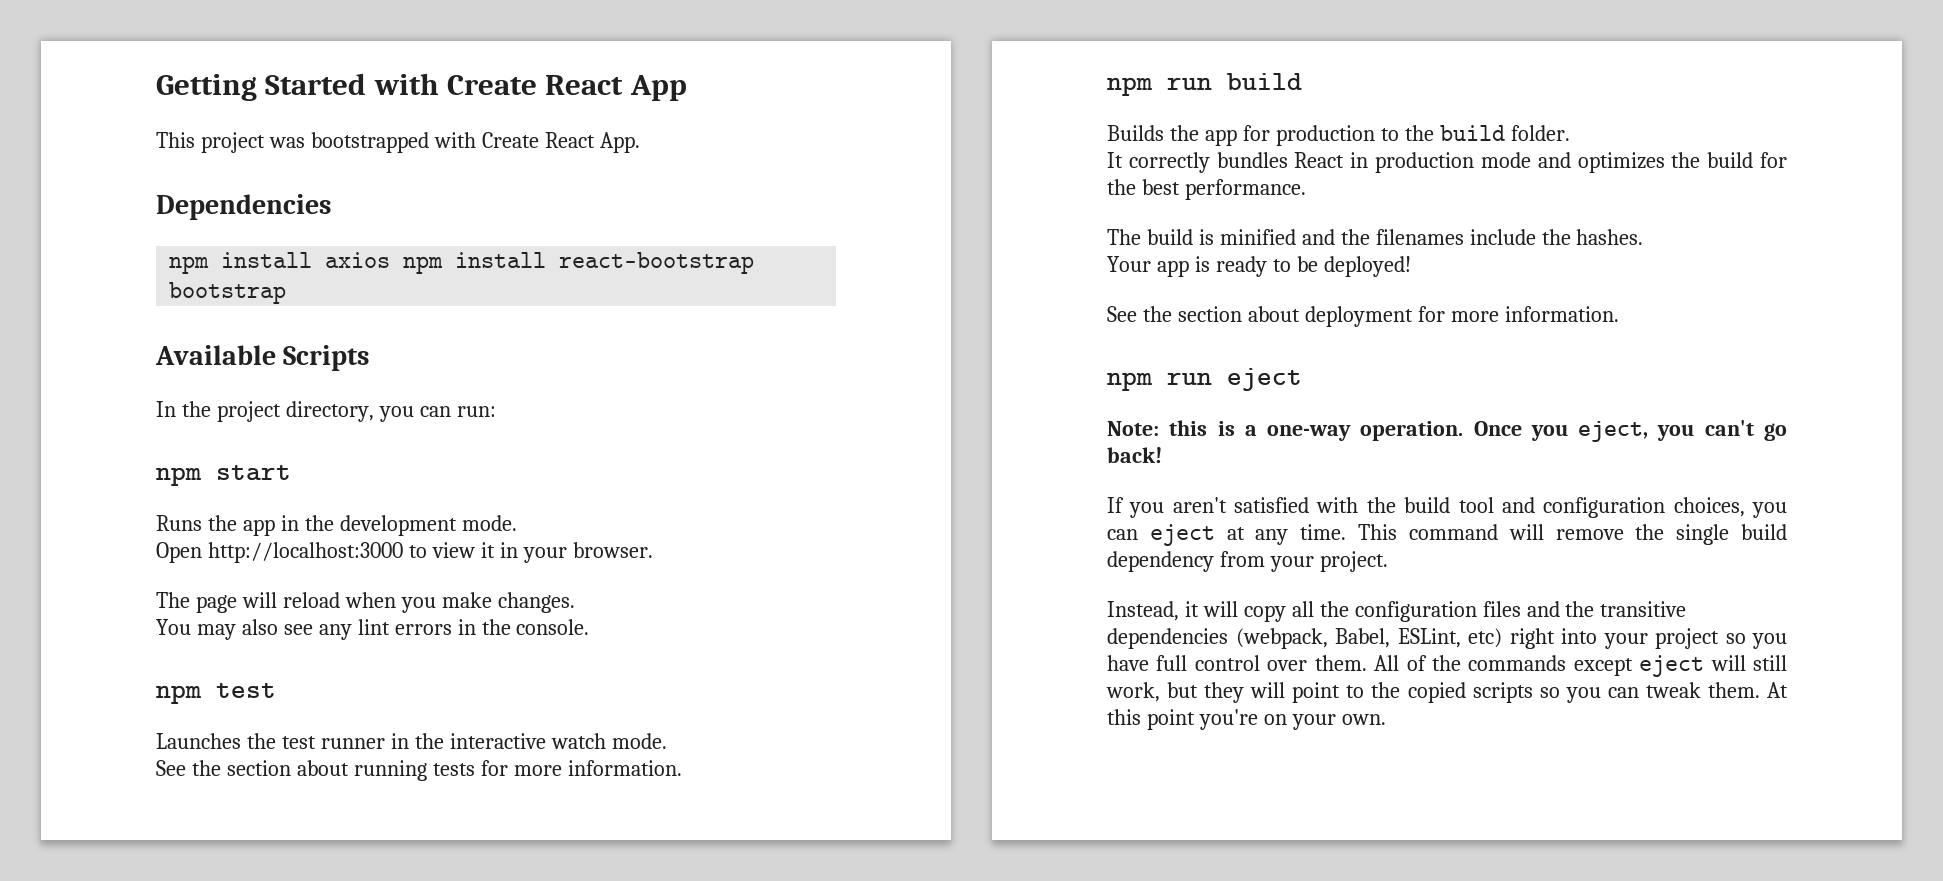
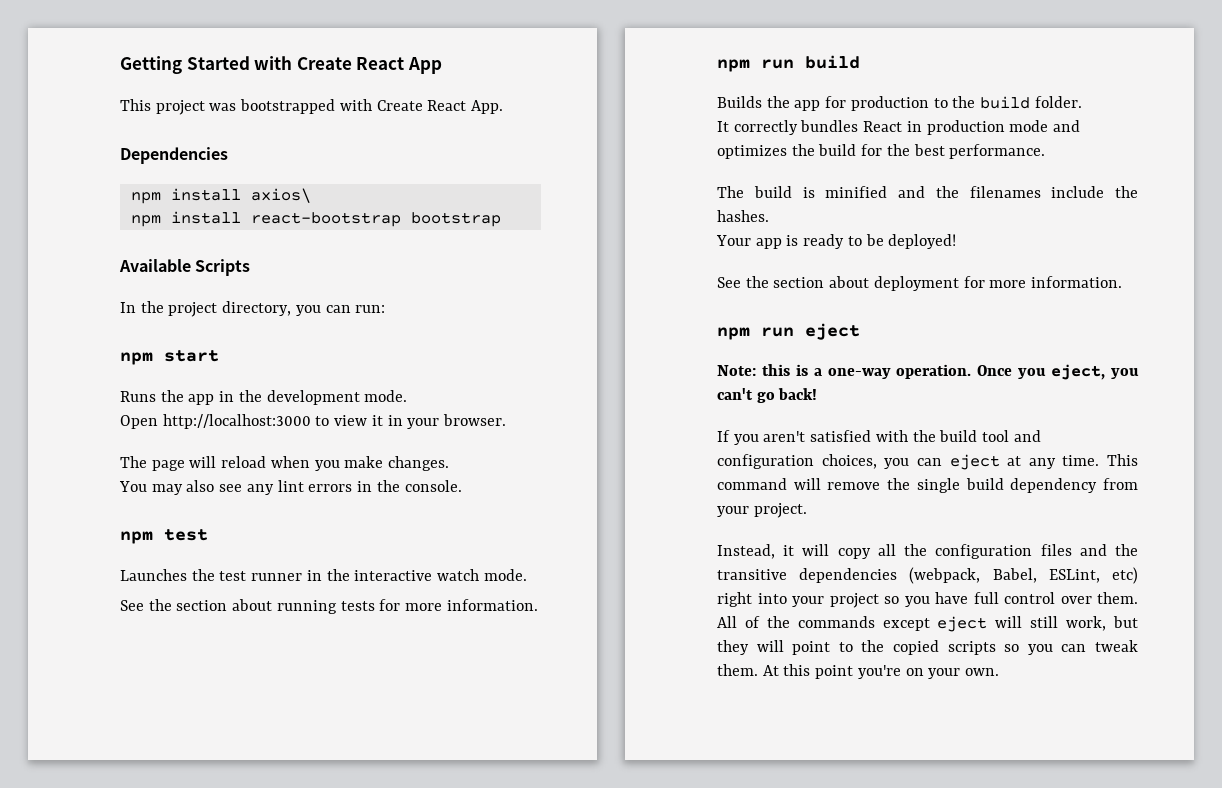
[325,252,391,268] axios -> [250,188,311,203] axios\ //

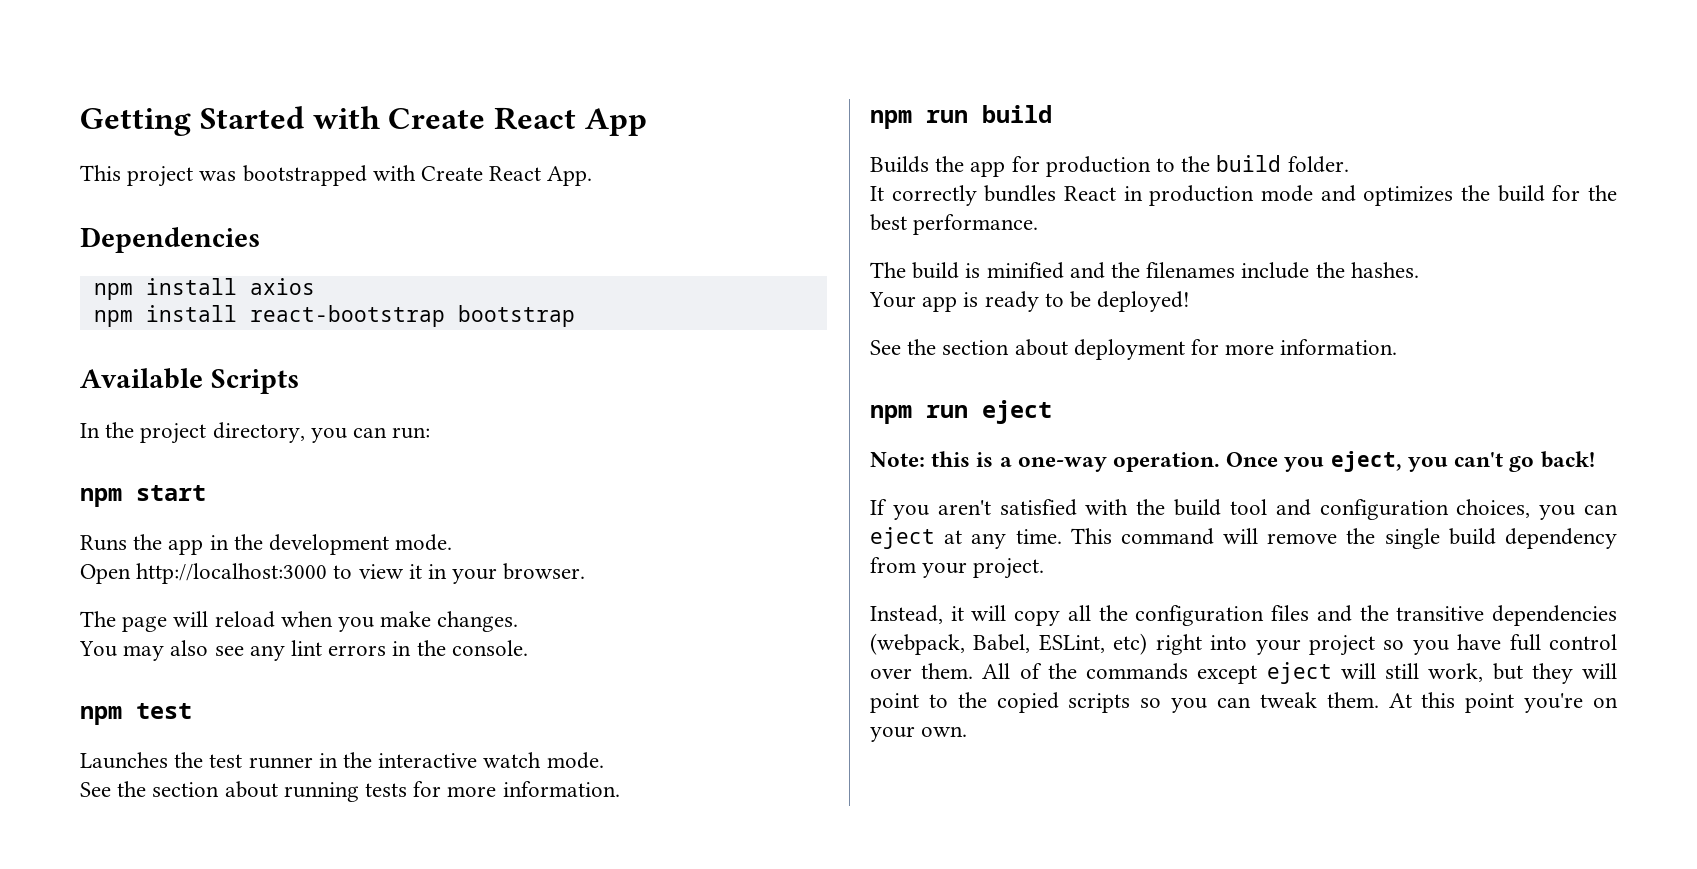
[250,188,311,203] axios\ -> [249,278,315,295] axios

